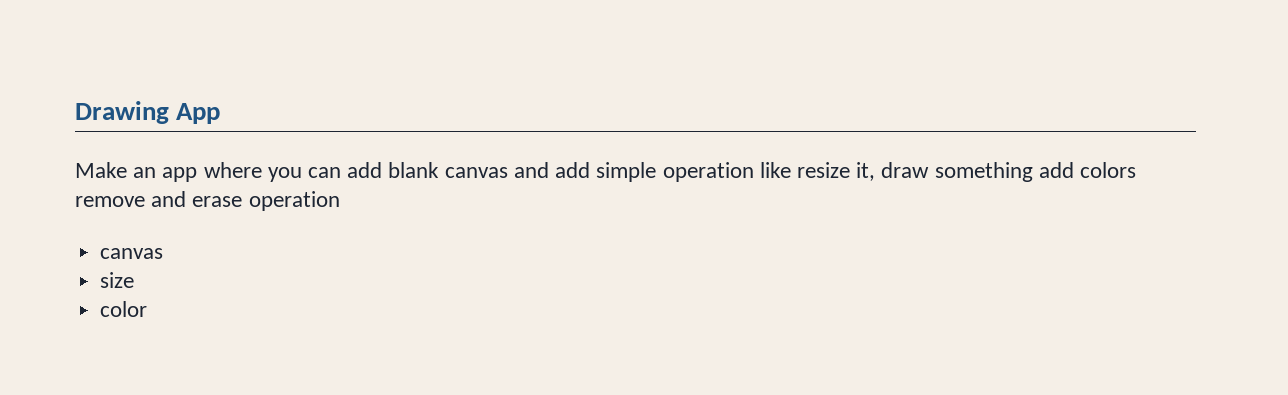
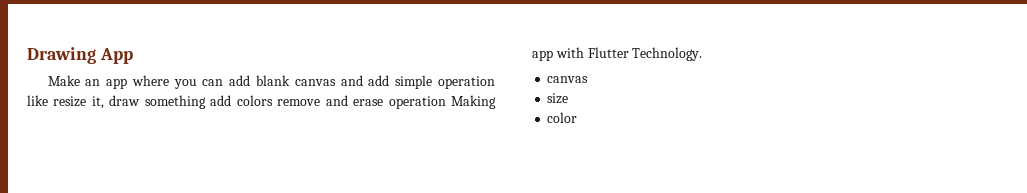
(340, 201) none -> [450,95,496,109] [532,47,703,61] Making app with Flutter Technology.

